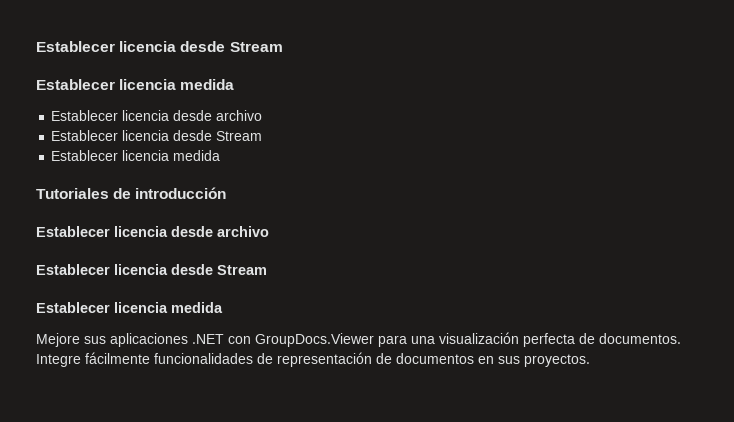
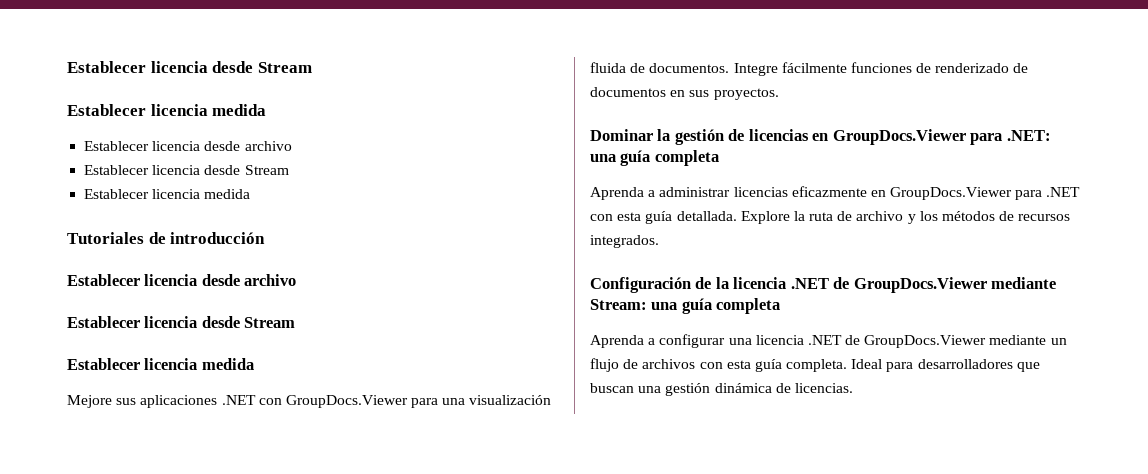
[523,333,575,347] perfecta -> [590,62,626,73] fluida
[154,352,372,367] funcionalidades de representación -> [850,62,1010,73] funciones de renderizado
(590, 360) none -> [590,129,1051,145] [590,150,719,166] [590,186,1081,200] [590,211,1071,224] [590,235,659,248] [590,277,1057,293] [590,298,781,314] [590,334,1067,348] [590,358,1040,372] [590,383,853,396] // Dominar la gestión de licencias en GroupDocs.Viewer para .NET: una guía completa // Aprenda a administrar licencias eficazmente en GroupDocs.Viewer para .NET con esta guía detallada. Explore la ruta de archivo y los métodos de recursos integrados. // Configuración de la licencia .NET de GroupDocs.Viewer mediante Stream: una guía completa // Aprenda a configurar una licencia .NET de GroupDocs.Viewer mediante un flujo de archivos con esta guía completa. Ideal para desarrolladores que buscan una gestión dinámica de licencias.

